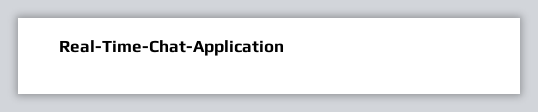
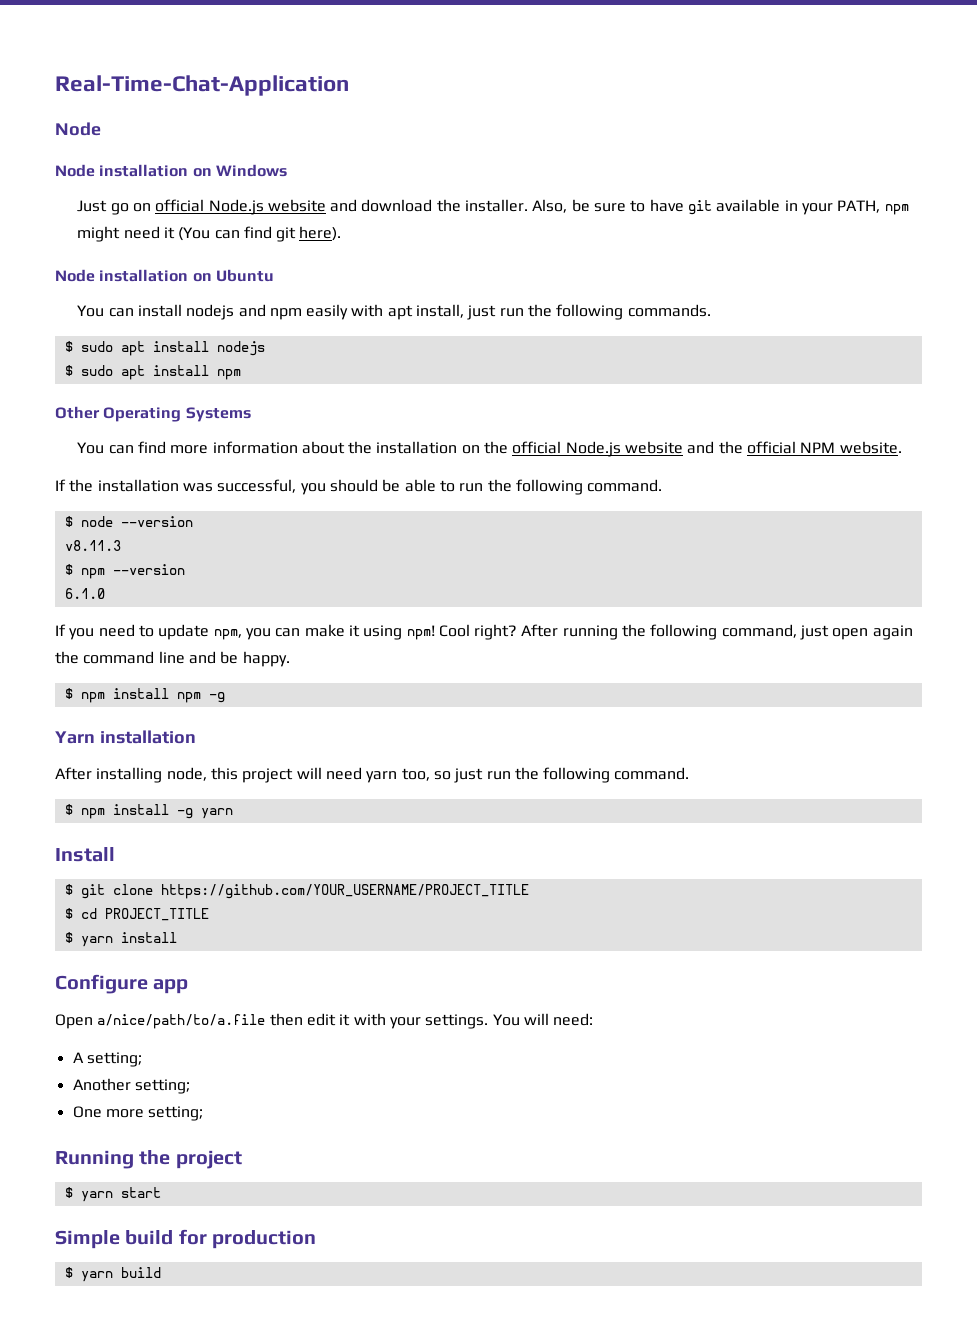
(284, 48) none -> [55,122,101,136] [55,164,287,177] [77,199,909,215] [77,226,342,242] [55,269,274,282] [77,304,711,320] [64,341,265,356] [64,365,241,380] [55,406,251,422] [77,441,902,457] [55,479,663,495] [64,516,193,527] [64,540,121,551] [64,564,185,579] [64,588,105,599] [55,624,913,640] [55,651,290,667] [64,688,225,703] [55,730,196,744] [55,767,690,783] [64,804,233,819] [55,847,115,862] [64,884,529,899] [64,908,209,921] [64,932,177,947] [55,974,189,994] [55,1013,594,1029] [72,1052,142,1067] [72,1078,190,1094] [72,1106,204,1121] [55,1150,242,1169] [64,1187,161,1202] [55,1229,317,1249] [64,1267,161,1282] // Node // Node installation on Windows // Just go on official Node.js website and download the installer. Also, be sure to have git available in your PATH, npm might need it (You can find git here). // Node installation on Ubuntu // You can install nodejs and npm easily with apt install, just run the following commands. // $ sudo apt install nodejs // $ sudo apt install npm // Other Operating Systems // You can find more information about the installation on the official Node.js website and the official NPM website. // If the installation was successful, you should be able to run the following command. // $ node --version // v8.11.3 // $ npm --version // 6.1.0 // If you need to update npm, you can make it using npm! Cool right? After running the following command, just open again the command line and be happy. // $ npm install npm -g // Yarn installation // After installing node, this project will need yarn too, so just run the following command. // $ npm install -g yarn // Install // $ git clone https://github.com/YOUR_USERNAME/PROJECT_TITLE // $ cd PROJECT_TITLE // $ yarn install // Configure app // Open a/nice/path/to/a.file then edit it with your settings. You will need: // A setting; // Another setting; // One more setting; // Running the project // $ yarn start // Simple build for production // $ yarn build

